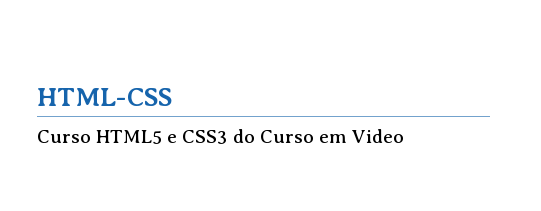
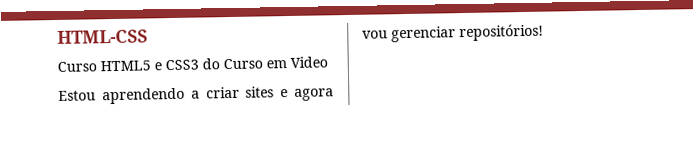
(404, 136) none -> [58,86,335,105] [362,23,544,43] // Estou aprendendo a criar sites e agora vou gerenciar repositórios!

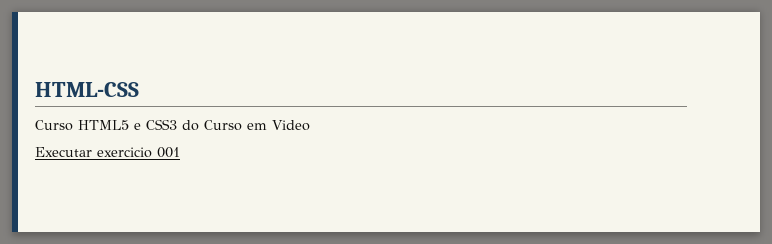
[58,86,335,105] [362,23,544,43] Estou aprendendo a criar sites e agora vou gerenciar repositórios! -> [35,147,180,158] Executar exercicio 001

